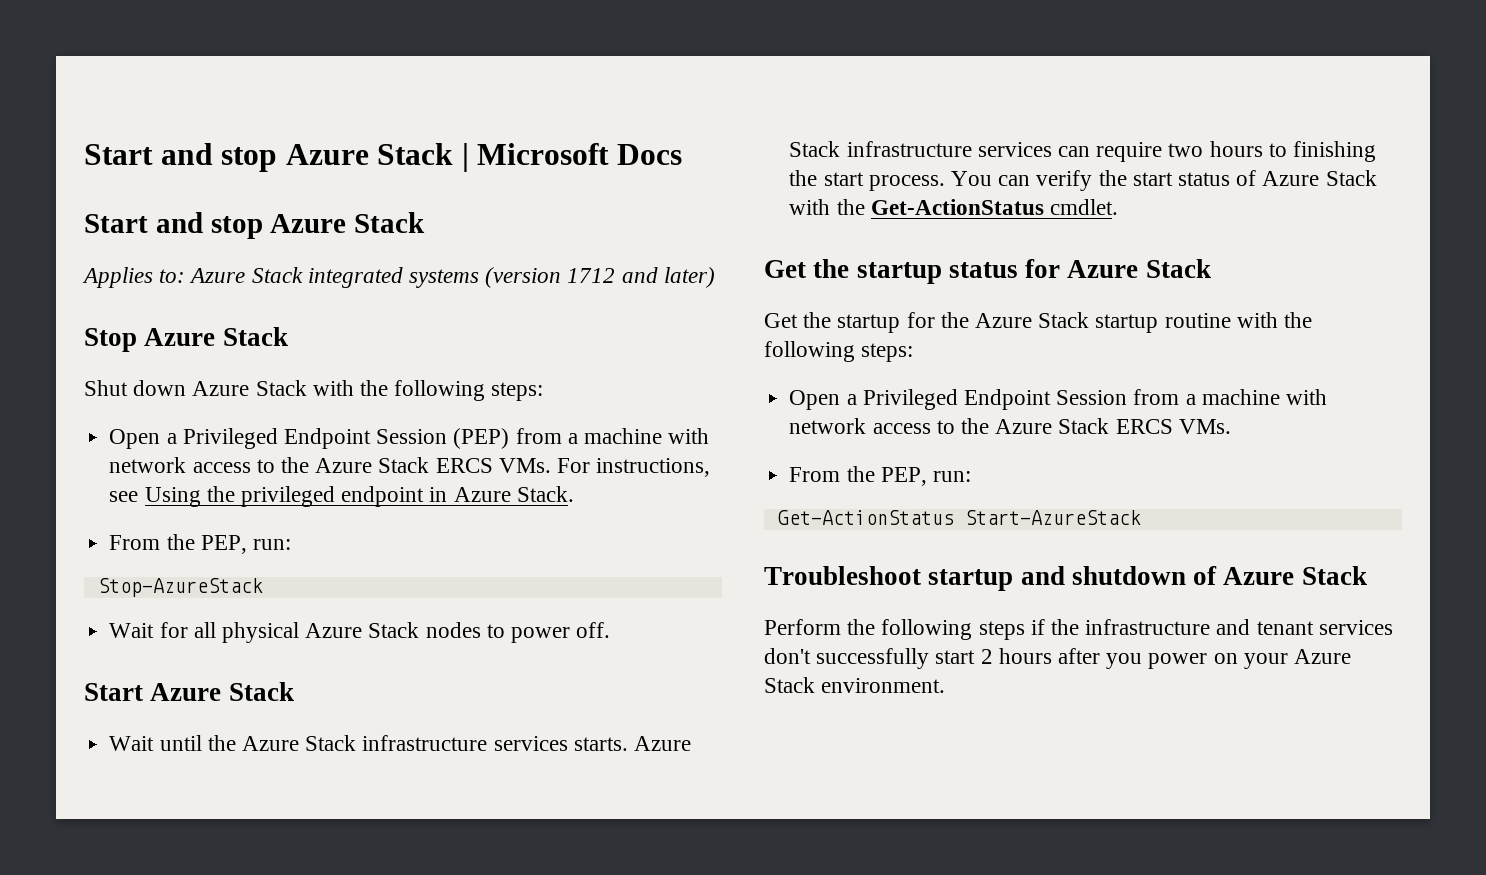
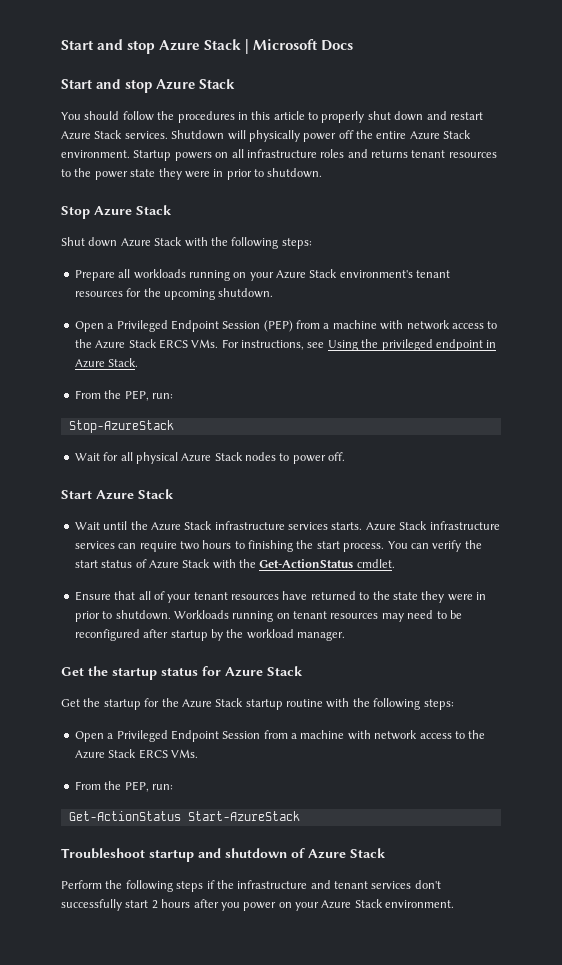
[82,267,715,288] Applies to: Azure Stack integrated systems (version 1712 and later) -> [61,111,483,123] [61,130,472,142] [61,149,497,161] [61,168,323,180] You should follow the procedures in this article to properly shut down and restart Azure Stack services. Shutdown will physically power off the entire Azure Stack environment. Startup powers on all infrastructure roles and returns tenant resources to the power state they were in prior to shutdown.
(544, 391) none -> [74,269,451,281] [74,288,274,300] // Prepare all workloads running on your Azure Stack environment's tenant resources for the upcoming shutdown.
(1118, 207) none -> [74,591,486,603] [74,610,462,622] [74,629,345,641] // Ensure that all of your tenant resources have returned to the state they were in prior to shutdown. Workloads running on tenant resources may need to be reconfigured after startup by the workload manager.

